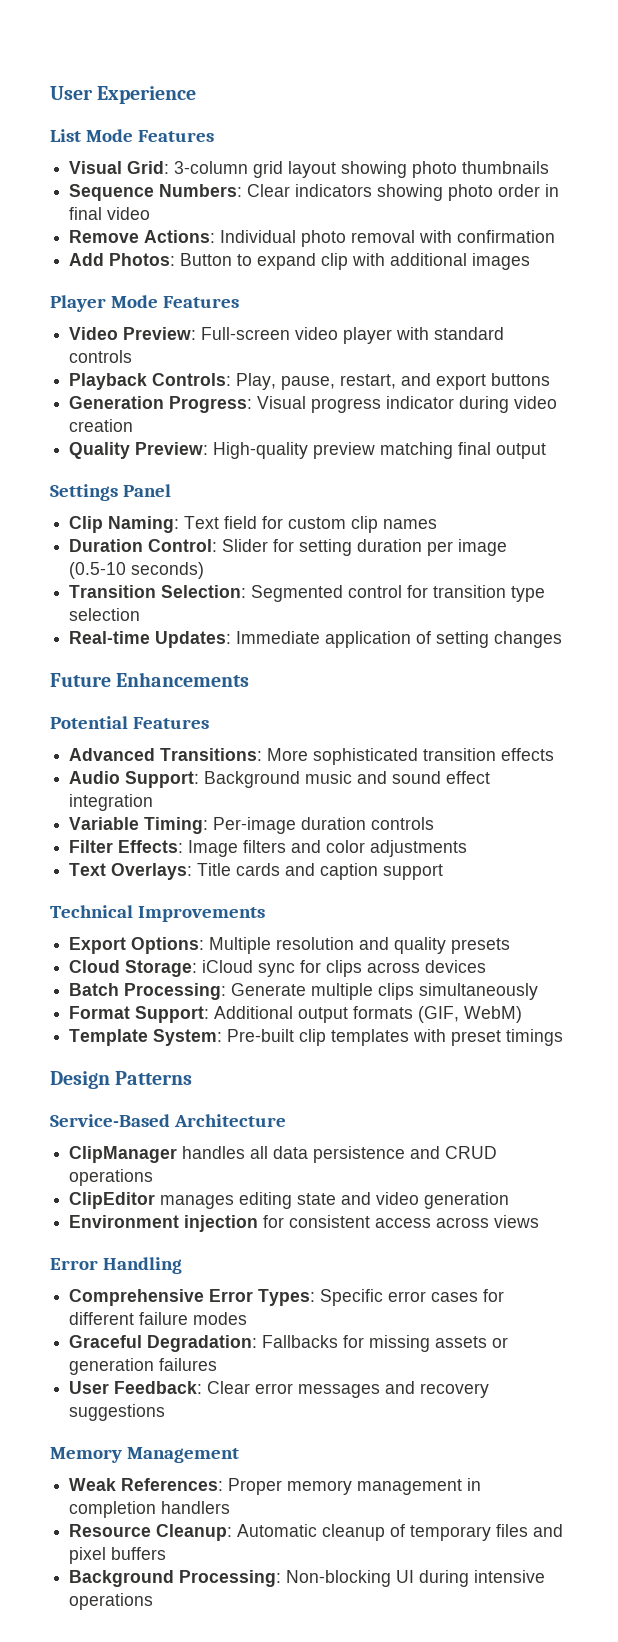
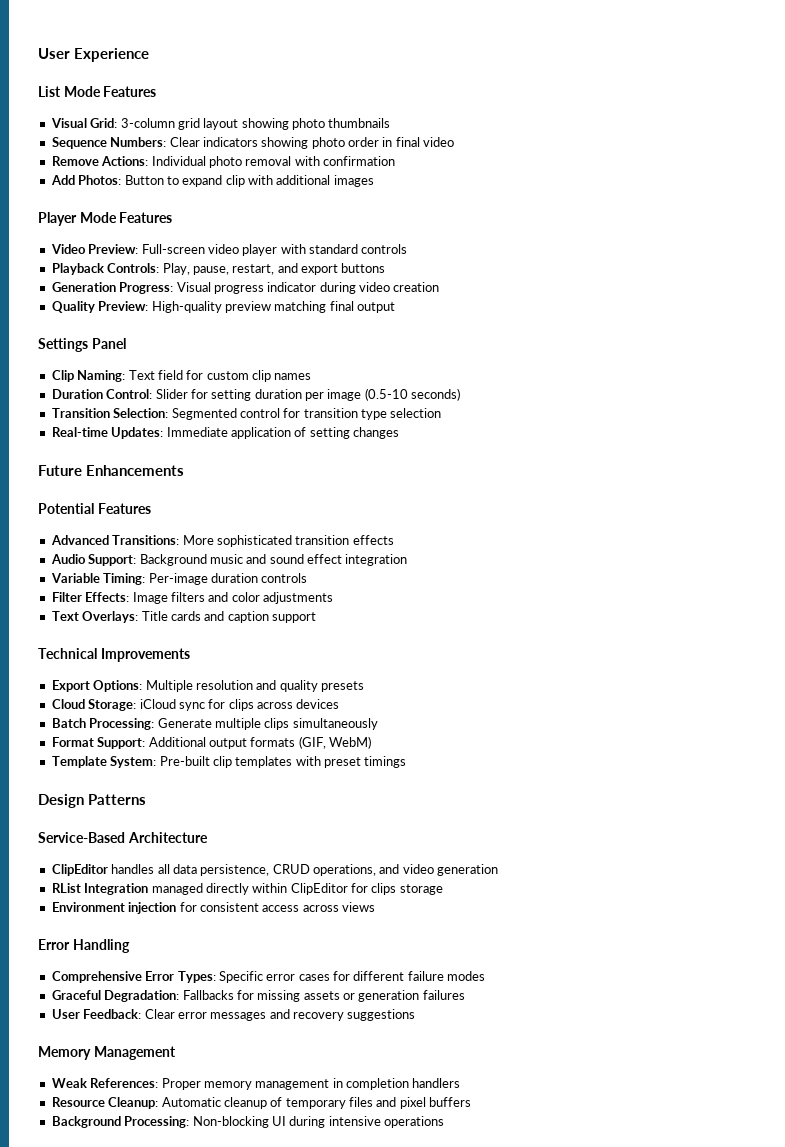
[69,1146,178,1163] ClipManager -> [51,864,108,876] ClipEditor
[313,1146,498,1163] [69,1169,154,1186] [69,1192,510,1209] persistence and CRUD operations // ClipEditor manages editing state and video generation -> [200,864,499,876] [51,883,443,895] persistence, CRUD operations, and video generation // RList Integration managed directly within ClipEditor for clips storage

